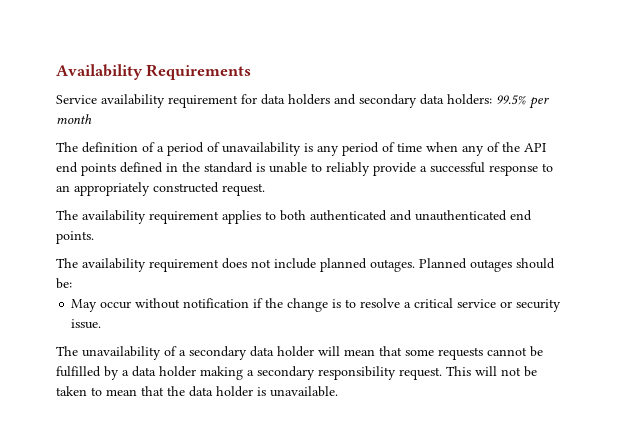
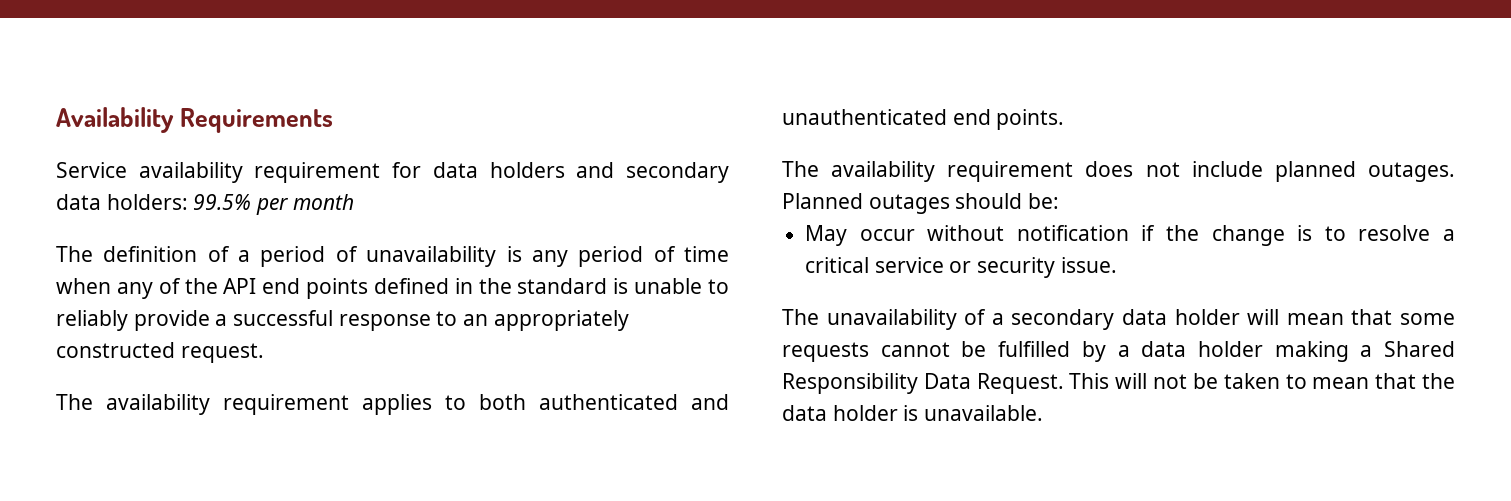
[257,366,442,380] secondary responsibility request. -> [1384,341,1455,357] [782,373,1064,394] Shared Responsibility Data Request.

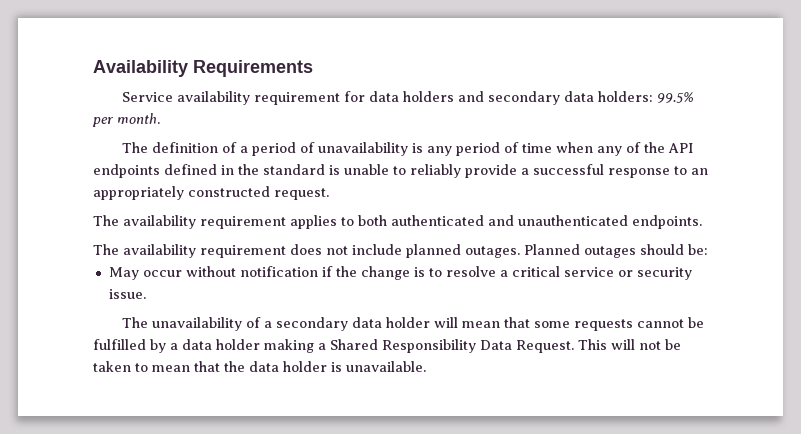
[292,194,354,210] month -> [117,113,160,124] month.
[262,278,369,299] end points -> [93,164,160,178] endpoints
[952,109,1065,130] end points. -> [632,215,702,229] endpoints.

